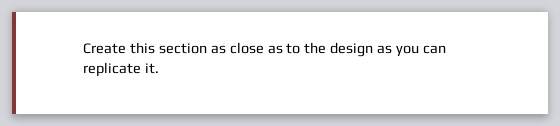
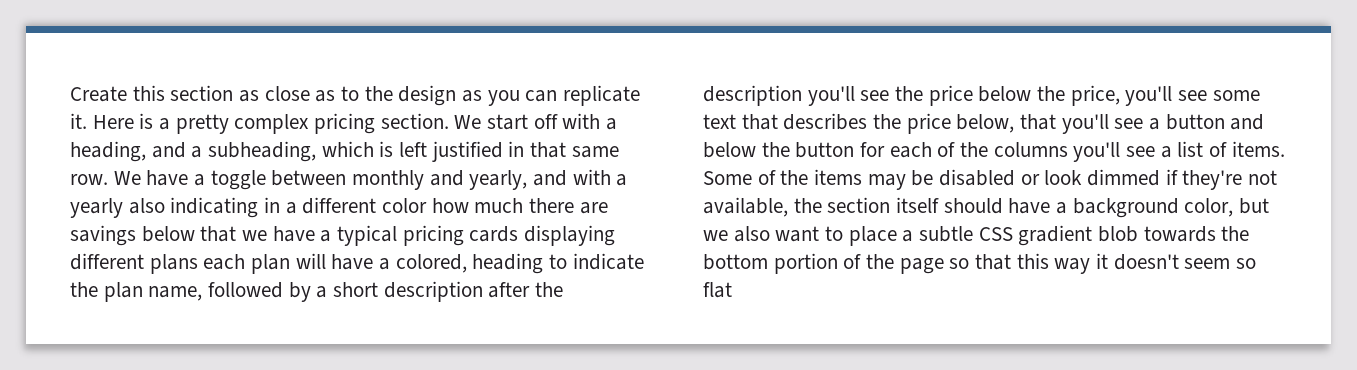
(159, 68) none -> [92,113,618,134] [70,141,619,162] [70,169,628,190] [70,197,608,218] [70,225,616,246] [70,253,644,274] [70,281,564,302] [703,85,1260,106] [703,113,1265,134] [703,141,1285,162] [703,169,1278,190] [703,197,1270,218] [703,225,1250,246] [703,253,1257,274] [703,282,732,298] Here is a pretty complex pricing section. We start off with a heading, and a subheading, which is left justified in that same row. We have a toggle between monthly and yearly, and with a yearly also indicating in a different color how much there are savings below that we have a typical pricing cards displaying different plans each plan will have a colored, heading to indicate the plan name, followed by a short description after the description you'll see the price below the price, you'll see some text that describes the price below, that you'll see a button and below the button for each of the columns you'll see a list of items. Some of the items may be disabled or look dimmed if they're not available, the section itself should have a background color, but we also want to place a subtle CSS gradient blob towards the bottom portion of the page so that this way it doesn't seem so flat

